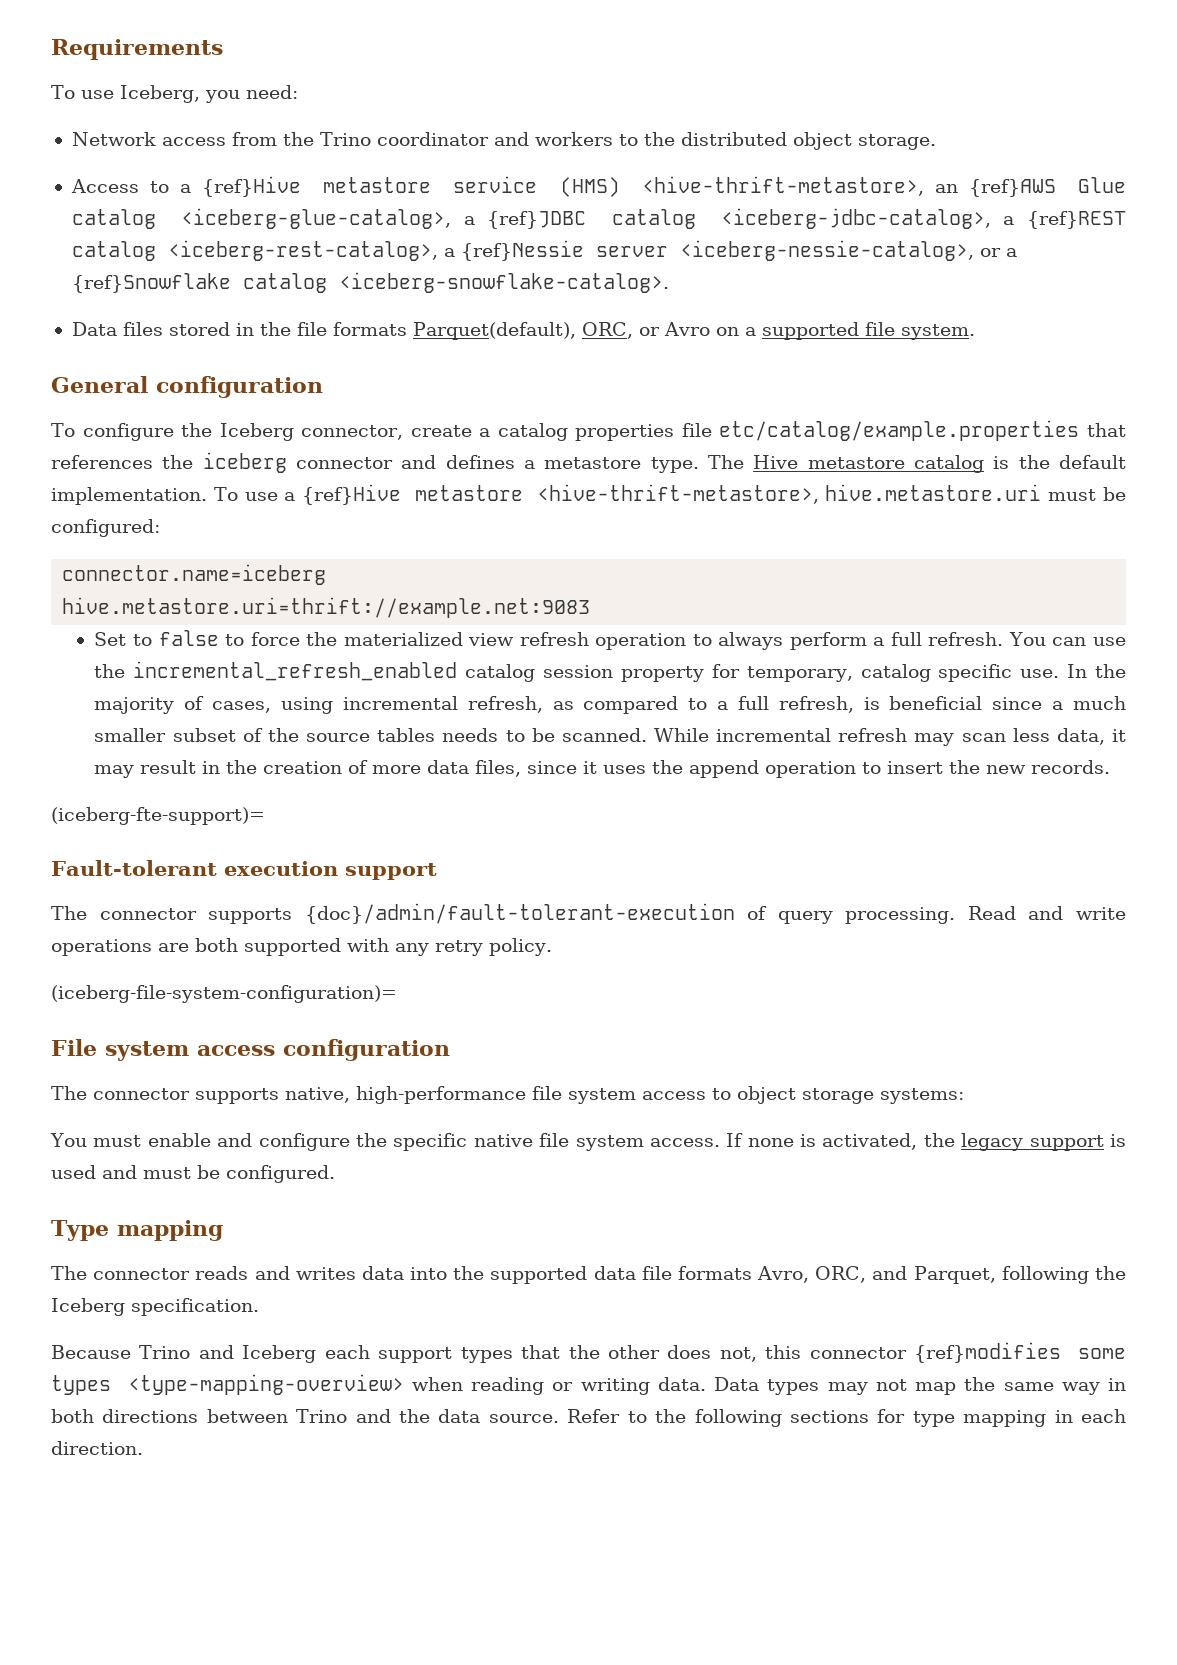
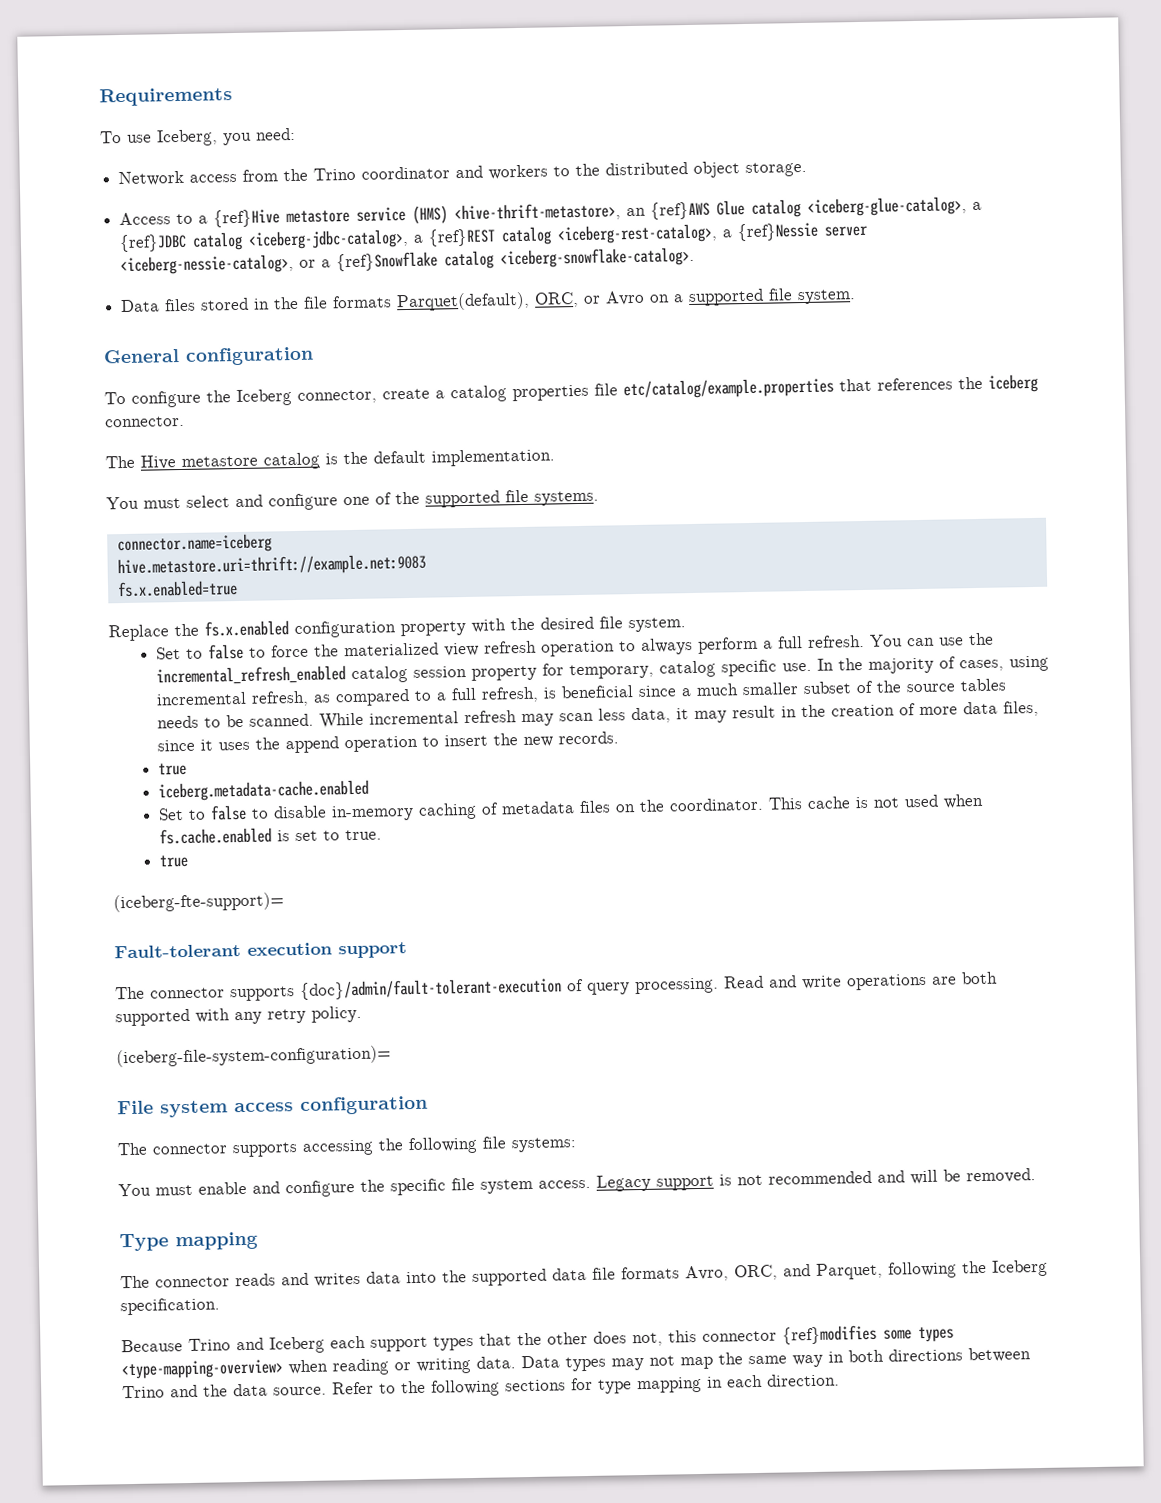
[296,455,699,473] connector and defines a metastore type. -> [105,415,185,428] connector. //
[213,484,1126,505] [51,519,160,537] [62,564,327,585] [62,597,591,618] To use a {ref}Hive metastore <hive-thrift-metastore>, hive.metastore.uri must be configured: // connector.name=iceberg // hive.metastore.uri=thrift://example.net:9083 -> [106,489,599,511] [116,533,272,555] [116,553,426,578] [116,580,238,598] [108,616,686,642] // You must select and configure one of the supported file systems. // connector.name=iceberg // hive.metastore.uri=thrift://example.net:9083 // fs.x.enabled=true // Replace the fs.x.enabled configuration property with the desired file system.
(1111, 767) none -> [157,762,187,776] [157,779,369,802] [157,793,984,822] [158,827,382,845] [158,854,188,868] // true // iceberg.metadata-cache.enabled // Set to false to disable in-memory caching of metadata files on the coordinator. This cache is not used when fs.cache.enabled is set to true. // true
[285,1086,874,1104] native, high-performance file system access to object storage -> [302,1136,506,1156] accessing the following file
[473,1134,533,1147] native -> (446, 1187) none
[726,1133,1126,1151] [51,1165,335,1183] If none is activated, the legacy support is used and must be configured. -> [596,1168,1036,1192] Legacy support is not recommended and will be removed.

